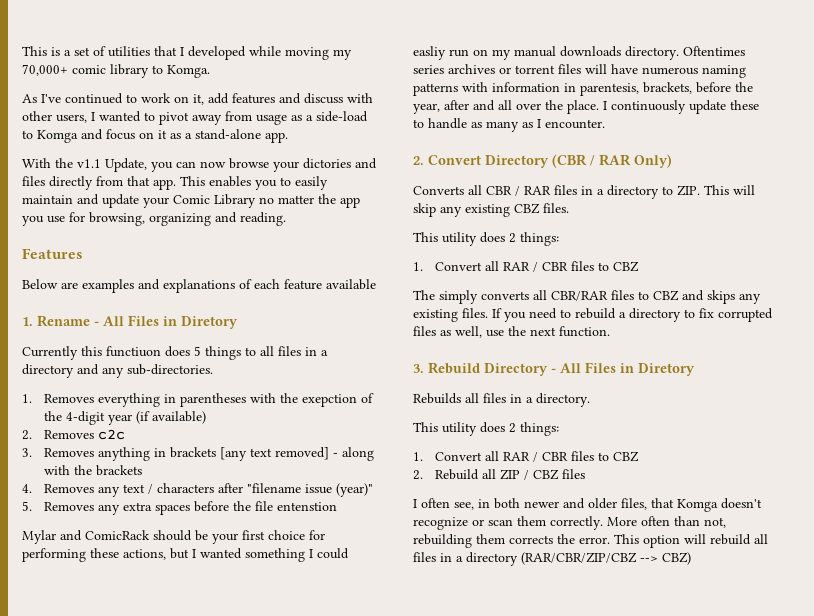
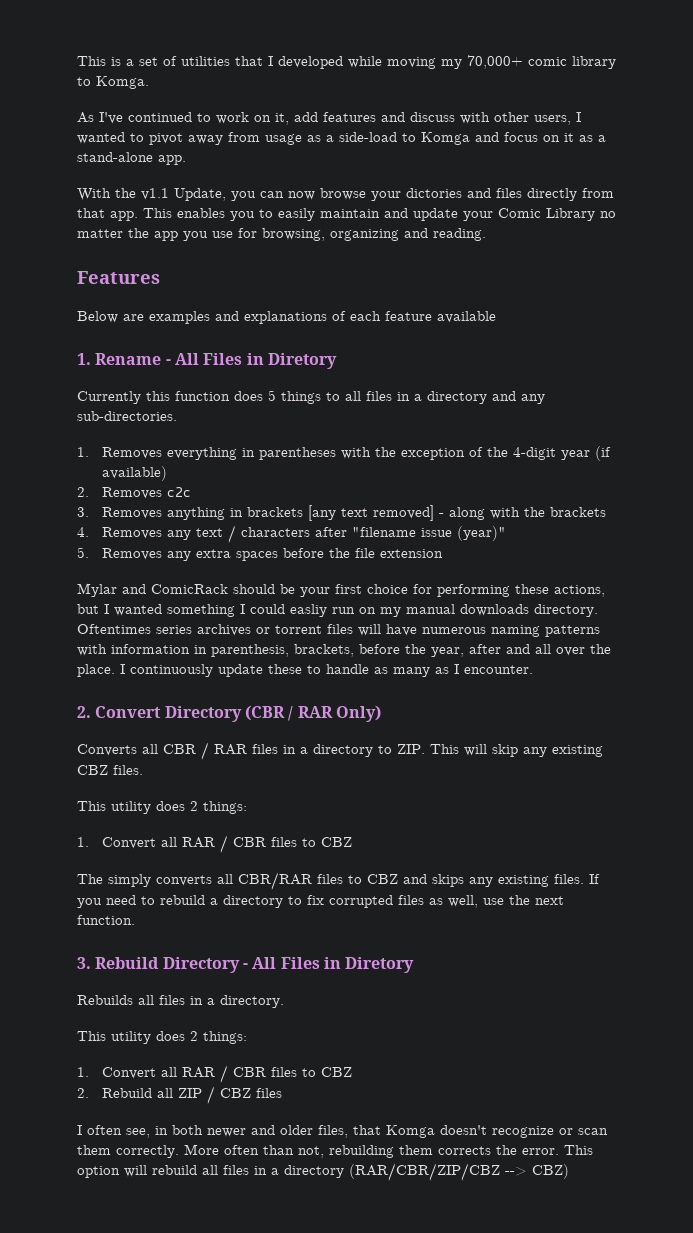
[106,346,161,357] functiuon -> [175,391,230,401] function
[302,394,358,407] exepction -> [401,448,466,460] exception
[277,502,338,511] entenstion -> [380,549,444,558] extension
[580,83,639,96] parentesis, -> [211,644,289,657] parenthesis,

